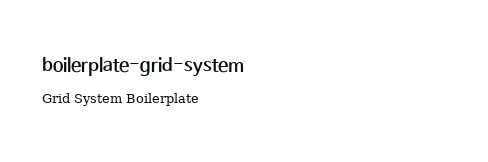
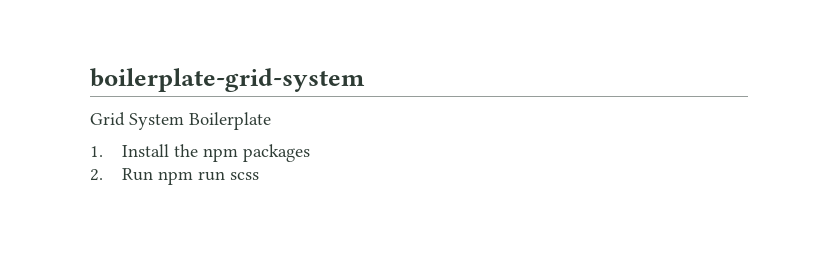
(199, 99) none -> [90,144,311,162] [90,168,260,185] // 1. Install the npm packages // 2. Run npm run scss

